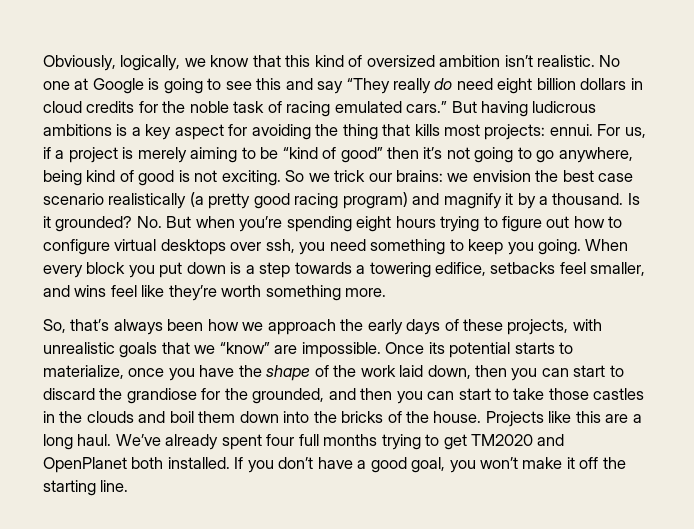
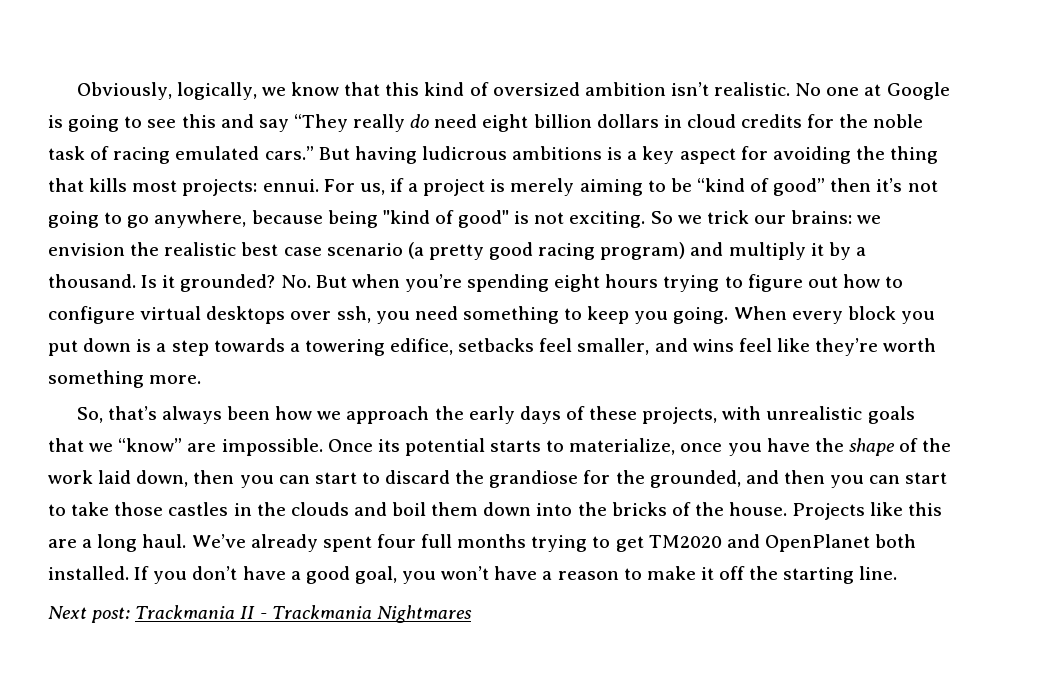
[43,170,175,186] being kind of good -> [251,210,510,228] because being "kind of good"
(559, 176) none -> [164,242,237,256] realistic
[108,193,187,209] realistically -> (403, 249) none
[443,193,502,209] magnify -> [728,242,806,260] multiply
(519, 463) none -> [494,566,642,580] have a reason to
(129, 486) none -> [48,605,472,623] // Next post: Trackmania II - Trackmania Nightmares

